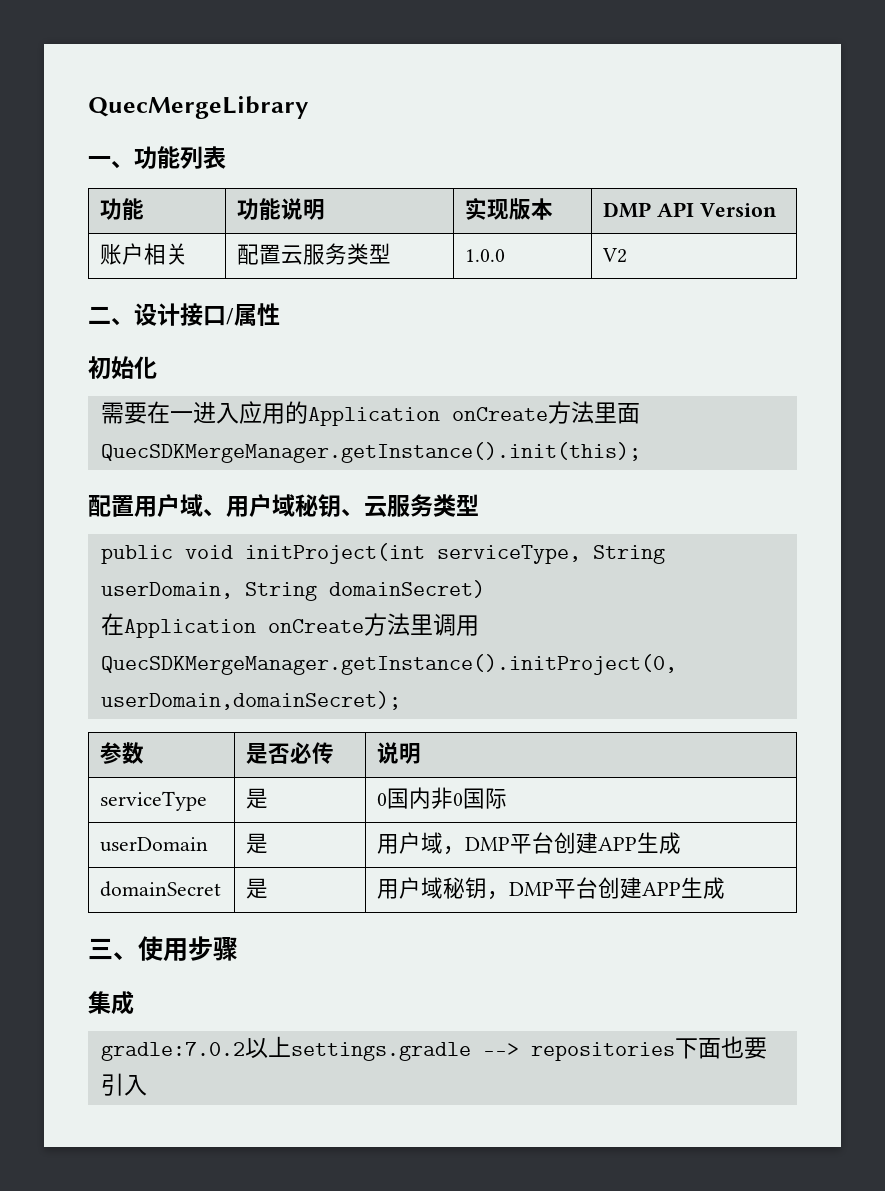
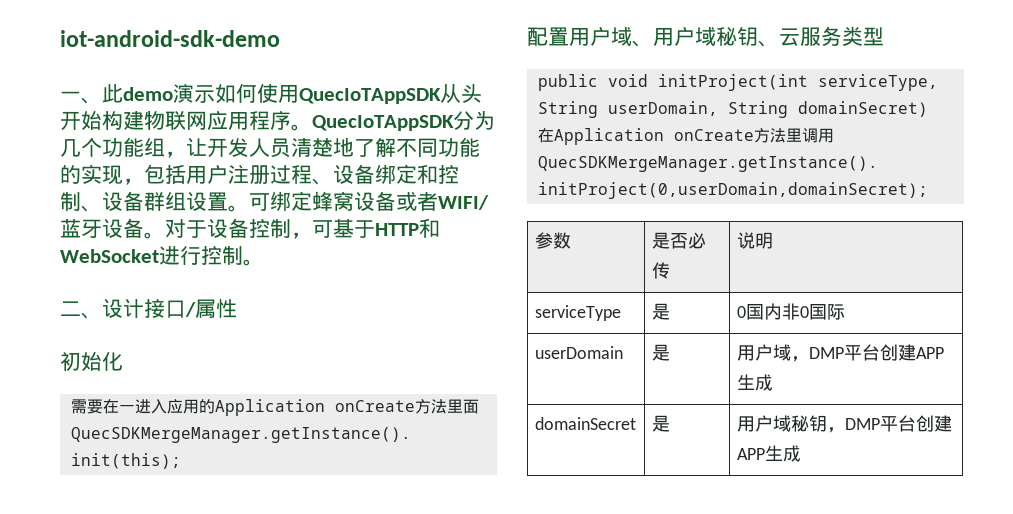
[88,96,308,119] QuecMergeLibrary -> [60,30,280,47] iot-android-sdk-demo
[134,146,226,169] [100,198,145,220] [237,198,326,220] [465,197,554,220] [603,202,777,218] [100,243,189,265] [237,243,392,265] [465,249,506,262] [602,248,628,263] 功能列表 // 功能 | 功能说明 | 实现版本 | DMP API Version // 账户相关 | 配置云服务类型 | 1.0.0 | V2 -> [102,83,482,104] [60,110,495,131] [60,137,480,158] [60,164,459,185] [60,191,489,212] [60,218,440,239] [60,246,264,266] 此demo演示如何使用QuecIoTAppSDK从头开始构建物联网应用程序。QuecIoTAppSDK分为几个功能组，让开发人员清楚地了解不同功能的实现，包括用户注册过程、设备绑定和控制、设备群组设置。可绑定蜂窝设备或者WIFI/蓝牙设备。对于设备控制，可基于HTTP和WebSocket进行控制。
[88,936,238,962] [88,991,134,1015] [100,1036,767,1061] [100,1073,147,1096] // 三、使用步骤 // 集成 // gradle:7.0.2以上settings.gradle --> repositories下面也要引入 -> (801, 453) none

